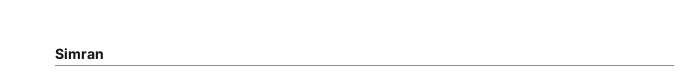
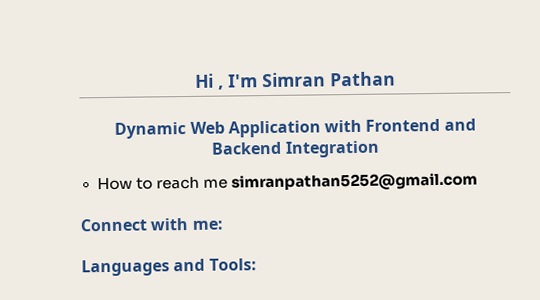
[55,48,104,60] Simran -> [194,71,396,90] [114,118,476,139] [211,140,380,158] [96,172,478,192] [80,217,223,232] [81,258,257,277] Hi , I'm Simran Pathan // Dynamic Web Application with Frontend and Backend Integration // How to reach me simranpathan5252@gmail.com // Connect with me: // Languages and Tools:

